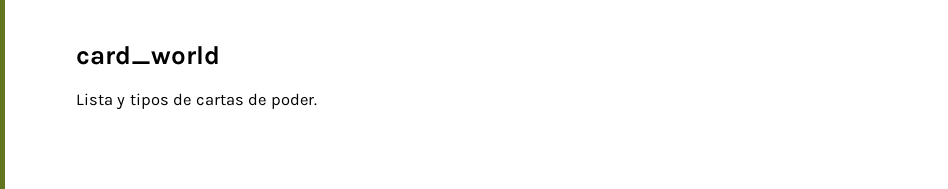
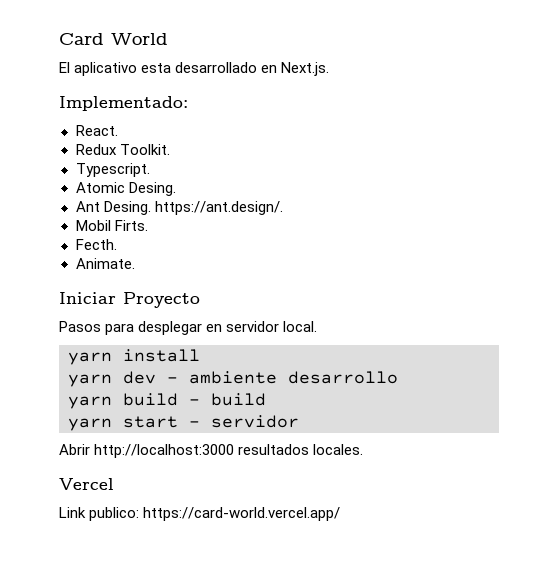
[76,46,220,65] [76,93,317,110] card_world // Lista y tipos de cartas de poder. -> [59,33,168,45] [59,62,330,76] [59,96,188,111] [75,125,118,136] [75,144,170,155] [75,163,150,177] [75,182,176,196] [75,201,283,215] [75,220,148,231] [75,239,117,250] [75,258,135,269] [59,292,200,308] [59,321,318,335] [68,349,200,365] [68,371,398,387] [68,393,266,409] [68,415,299,431] [59,444,364,458] [59,478,114,490] [59,507,341,521] Card World // El aplicativo esta desarrollado en Next.js. // Implementado: // React. // Redux Toolkit. // Typescript. // Atomic Desing. // Ant Desing. https://ant.design/. // Mobil Firts. // Fecth. // Animate. // Iniciar Proyecto // Pasos para desplegar en servidor local. // yarn install // yarn dev - ambiente desarrollo // yarn build - build // yarn start - servidor // Abrir http://localhost:3000 resultados locales. // Vercel // Link publico: https://card-world.vercel.app/

